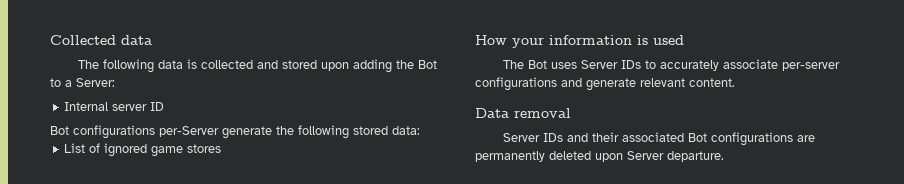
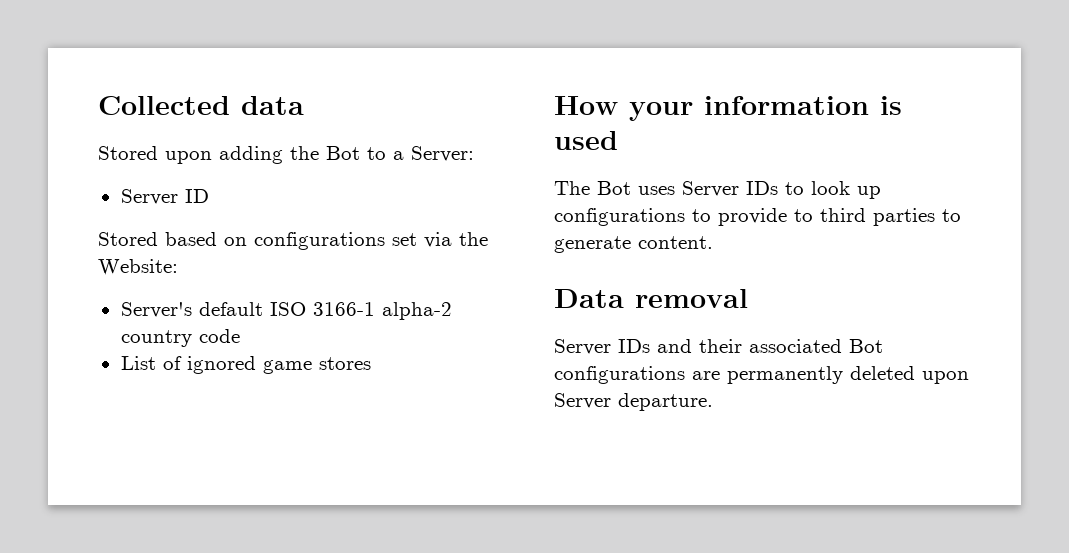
[78,59,318,73] The following data is collected and stored -> [98,146,158,160] Stored
[64,102,148,111] Internal server -> [120,189,178,205] Server
[50,125,420,139] Bot configurations per-Server generate the following stored data: -> [98,232,488,250] [98,259,178,275] [120,302,452,320] [120,329,240,347] Stored based on configurations set via the Website: // Server's default ISO 3166-1 alpha-2 country code
[660,59,841,71] [475,77,685,91] accurately associate per-server configurations and generate relevant -> [811,181,881,199] [554,208,961,226] [554,236,631,253] look up configurations to provide to third parties to generate

